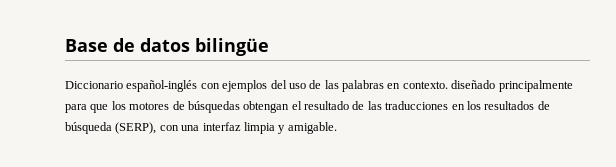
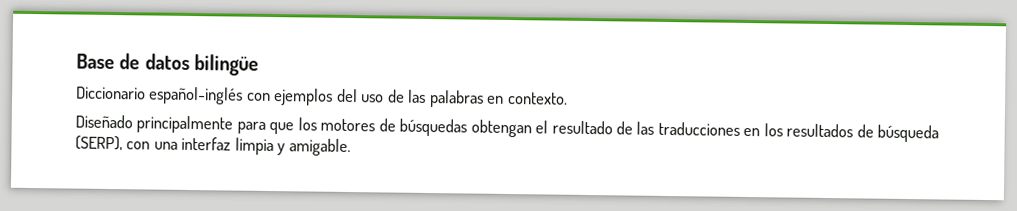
[451,80,496,89] diseñado -> [75,114,133,129] // Diseñado

